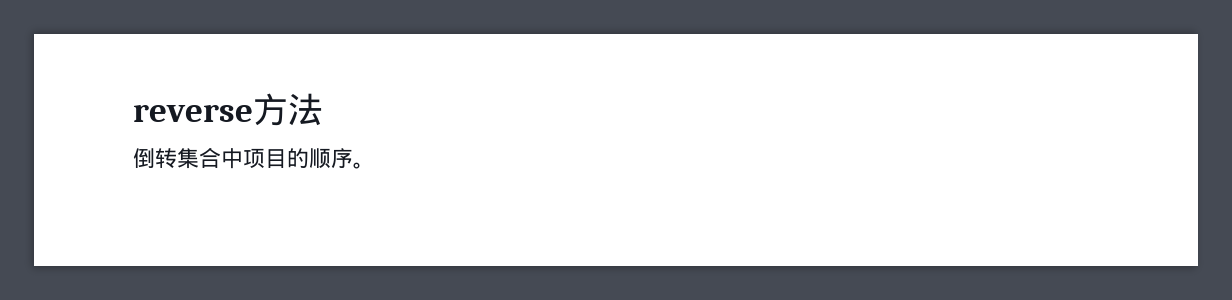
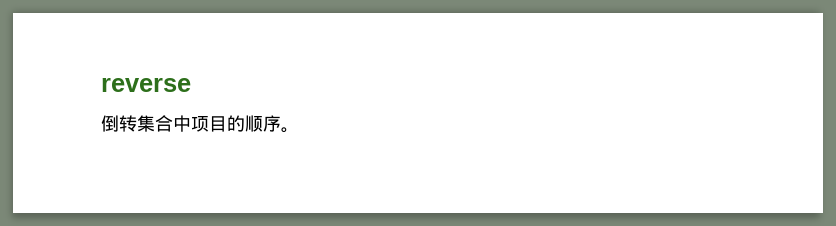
[253,93,323,126] 方法 -> (191, 85) none

